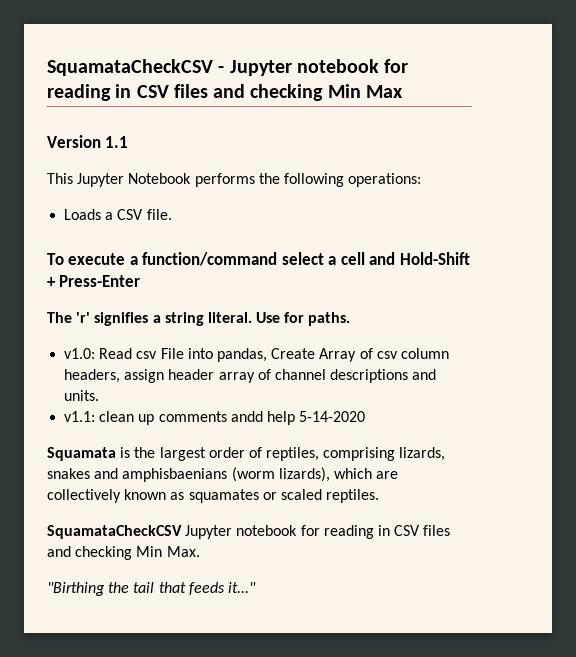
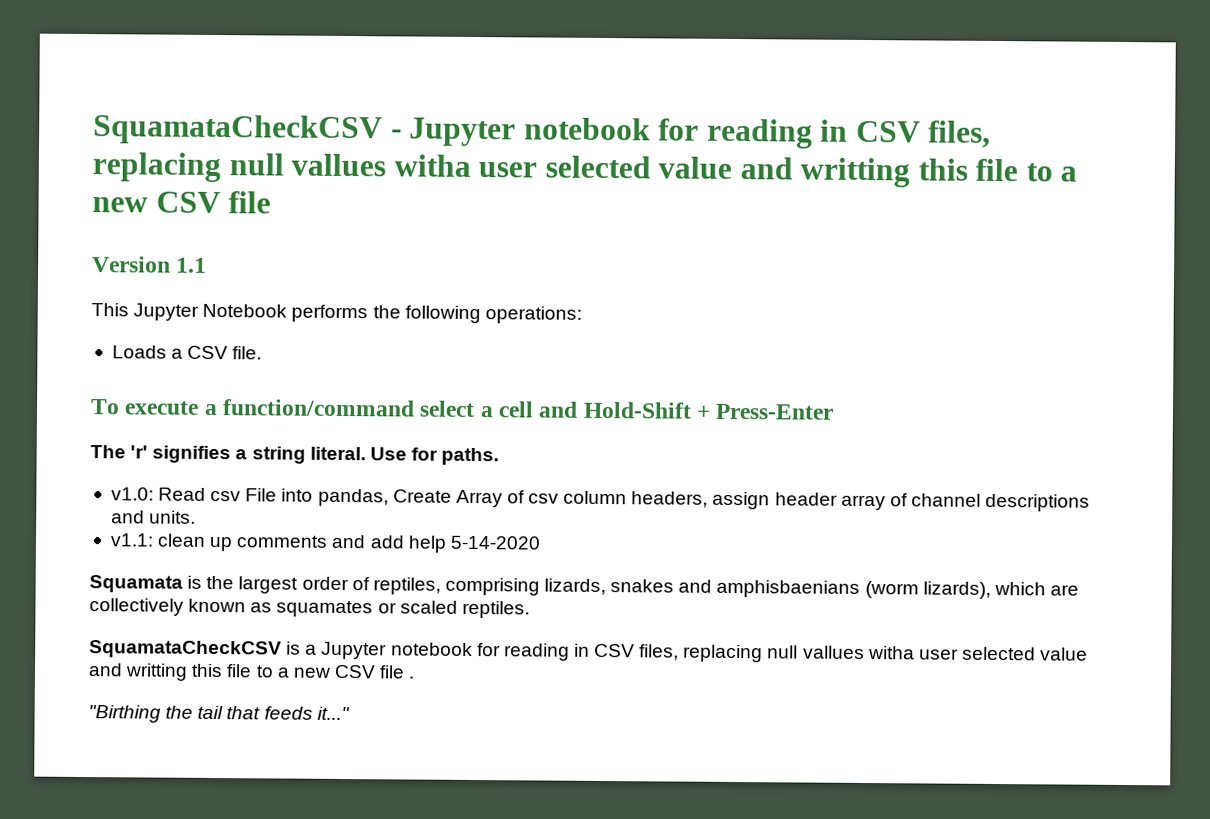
[173,84,403,101] files and checking Min Max -> [928,120,992,148] [92,152,1078,188] [92,191,272,214] files, replacing null vallues witha user selected value and writting this file to a new CSV file
[230,411,263,422] andd -> [331,534,405,549] and add
[185,525,451,539] [47,546,200,560] Jupyter notebook for reading in CSV files and checking Min Max. -> [286,641,1089,663] [88,663,415,681] is a Jupyter notebook for reading in CSV files, replacing null vallues witha user selected value and writting this file to a new CSV file .

